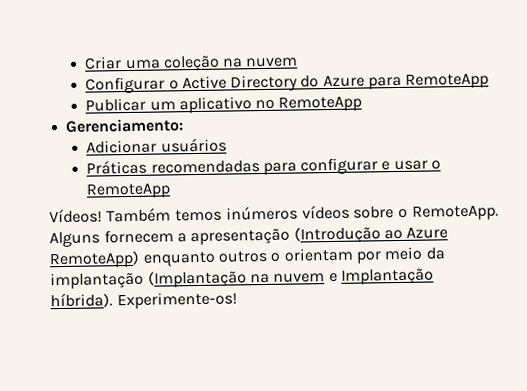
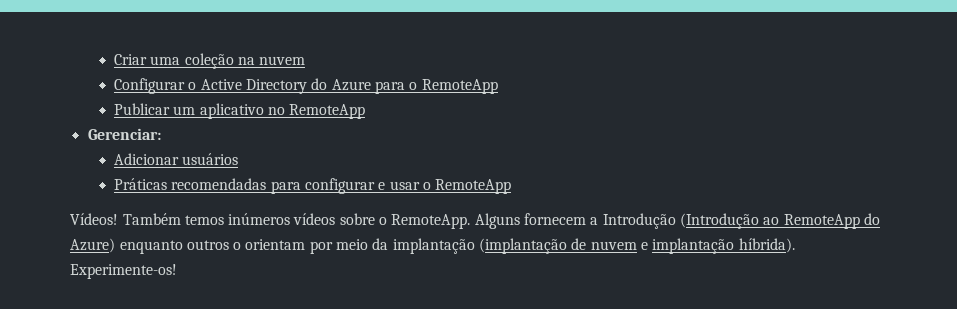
(403, 83) none -> [409,82,418,90] o
[64,118,184,133] Gerenciamento: -> [87,128,161,140] Gerenciar:
[190,228,291,246] apresentação -> [602,213,676,229] Introdução
[406,226,449,239] [49,250,141,269] Azure RemoteApp) -> [783,213,880,229] [70,238,116,253] RemoteApp do Azure)
[147,270,270,288] (Implantação na -> [479,238,587,254] (implantação de
[340,268,434,285] Implantação -> [652,238,735,254] implantação

